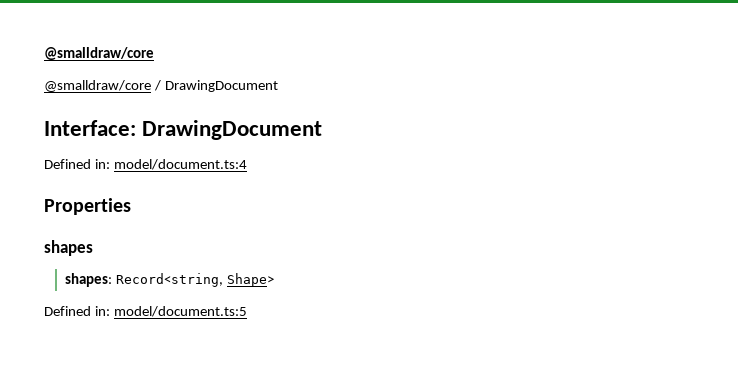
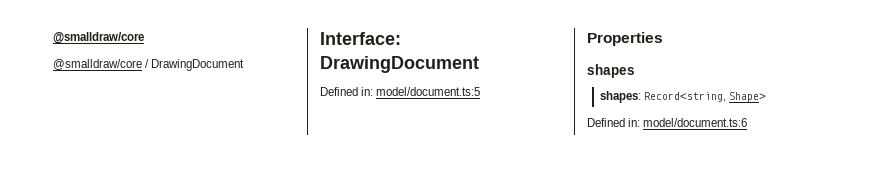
[113,159,247,170] model/document.ts:4 -> [376,87,481,96] model/document.ts:5
[113,306,247,317] model/document.ts:5 -> [643,118,748,127] model/document.ts:6

